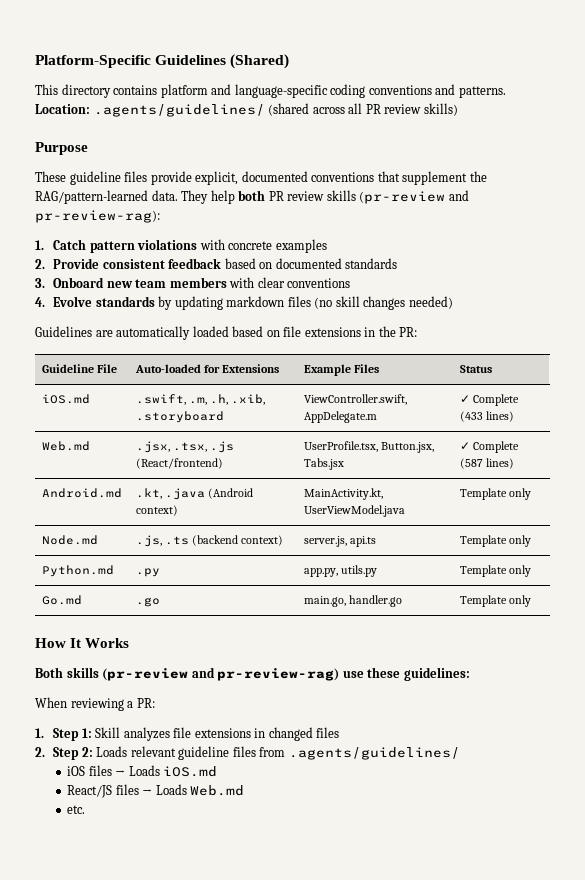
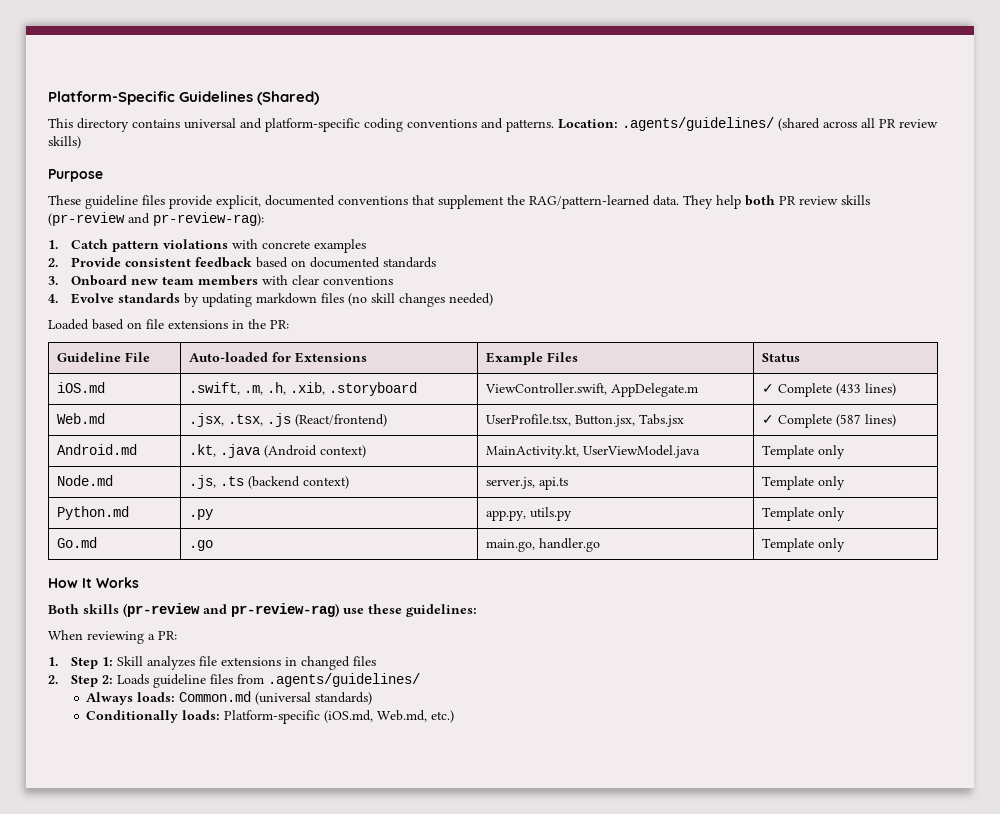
[160,84,328,98] platform and language-specific -> [184,118,360,132] universal and platform-specific
[35,326,229,340] Guidelines are automatically loaded -> [48,319,89,330] Loaded
[130,746,176,757] relevant -> (149, 679) none
[67,765,218,777] [67,784,245,798] [67,805,86,814] iOS files → Loads iOS.md // React/JS files → Loads Web.md // etc. -> [86,691,373,705] [86,710,455,724] Always loads: Common.md (universal standards) // Conditionally loads: Platform-specific (iOS.md, Web.md, etc.)

